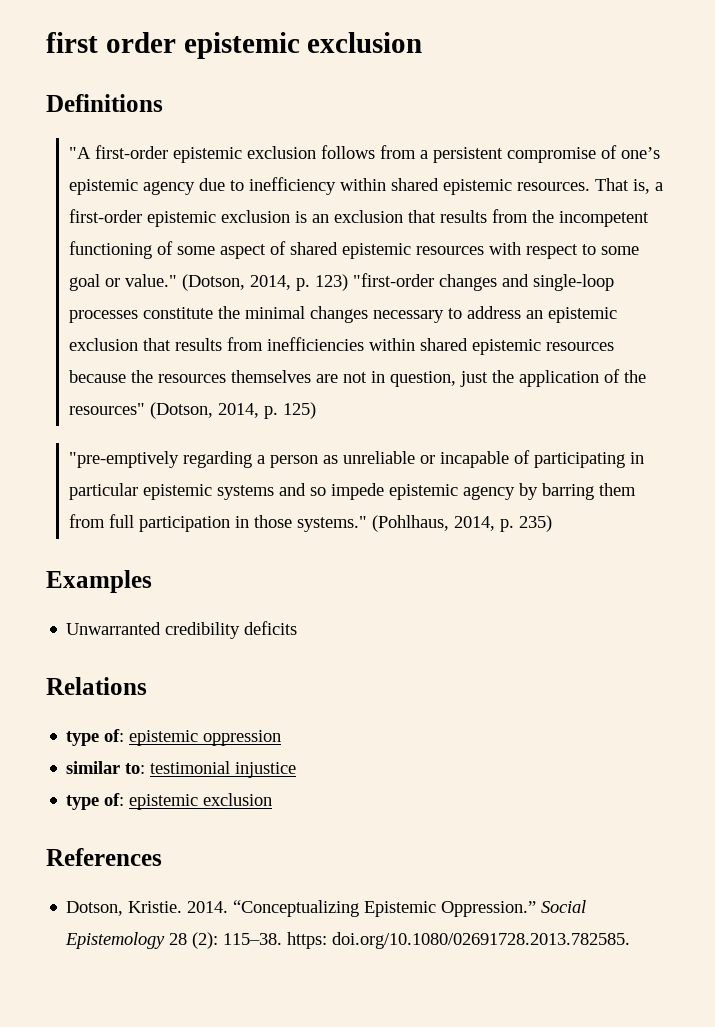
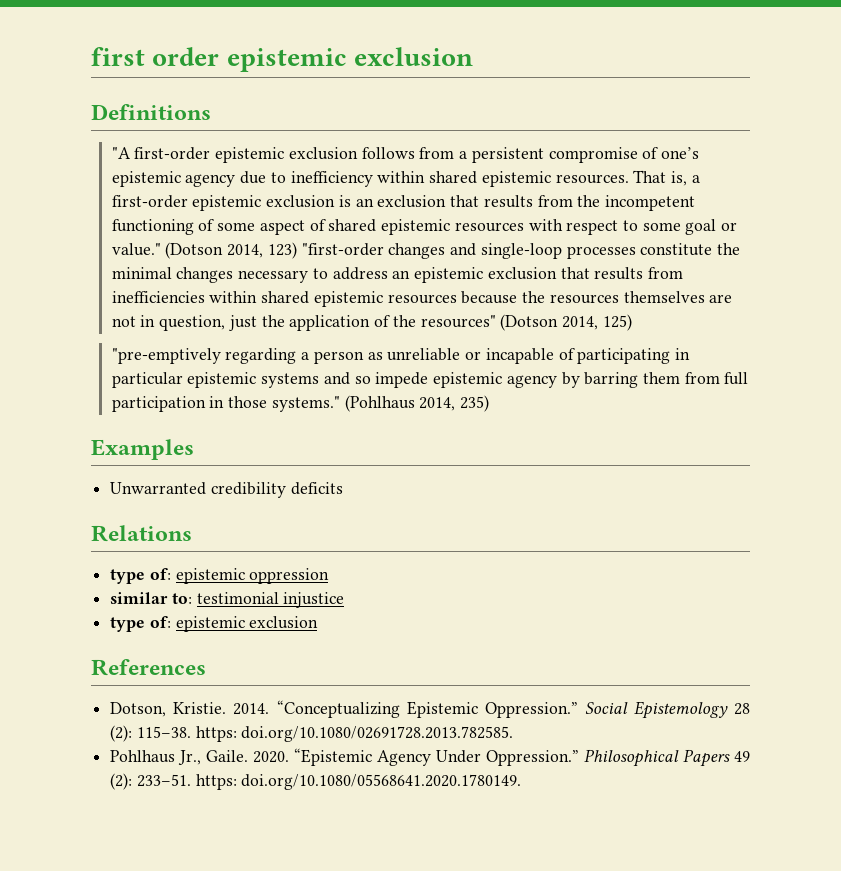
[182,274,311,291] (Dotson, 2014, p. -> [165,242,264,259] (Dotson 2014,
[150,402,279,419] (Dotson, 2014, p. -> [500,314,598,331] (Dotson 2014,
[372,515,515,532] (Pohlhaus, 2014, p. -> [344,395,456,412] (Pohlhaus 2014,
(631, 940) none -> [110,748,751,767] [110,773,522,790] // Pohlhaus Jr., Gaile. 2020. “Epistemic Agency Under Oppression.” Philosophical Papers 49 (2): 233–51. https: doi.org/10.1080/05568641.2020.1780149.

